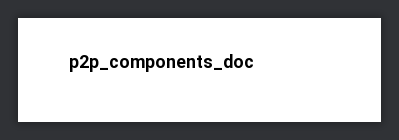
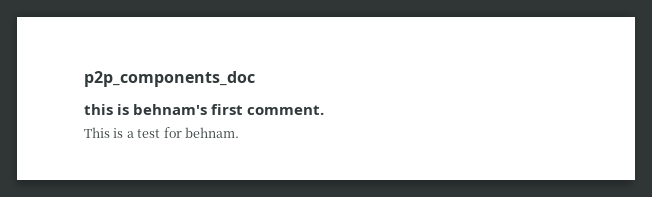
(254, 63) none -> [84,104,325,115] [84,127,239,138] // this is behnam's first comment. // This is a test for behnam.

